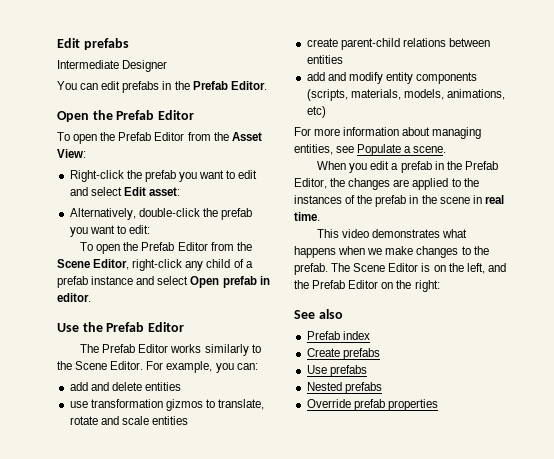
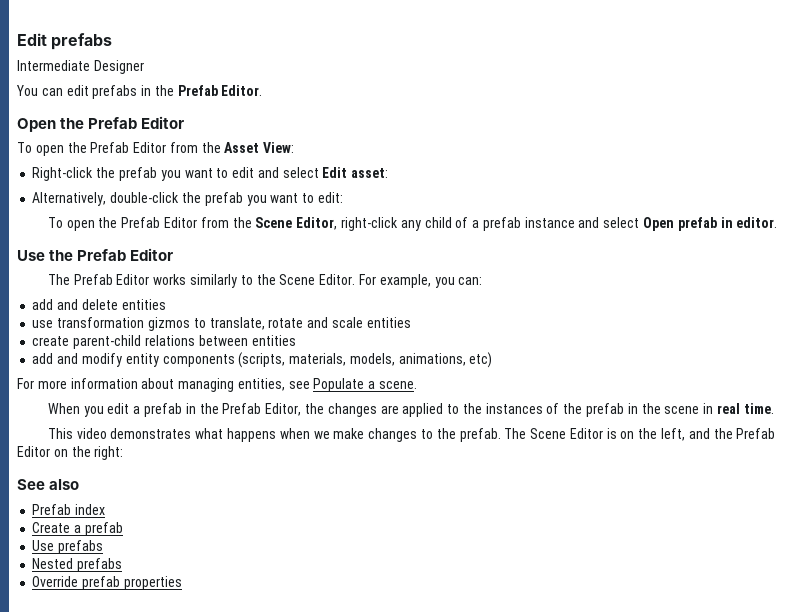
[342,348,380,360] prefabs -> [74,522,123,536] a prefab

